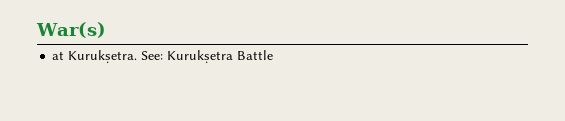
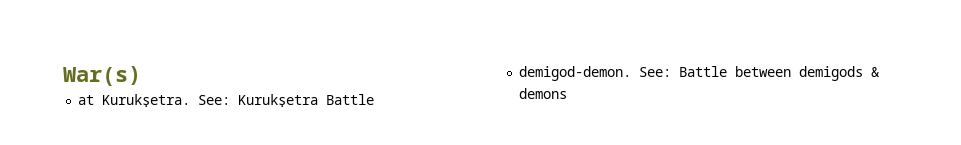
(274, 55) none -> [519,66,881,81] [519,88,568,99] // demigod-demon. See: Battle between demigods & demons

